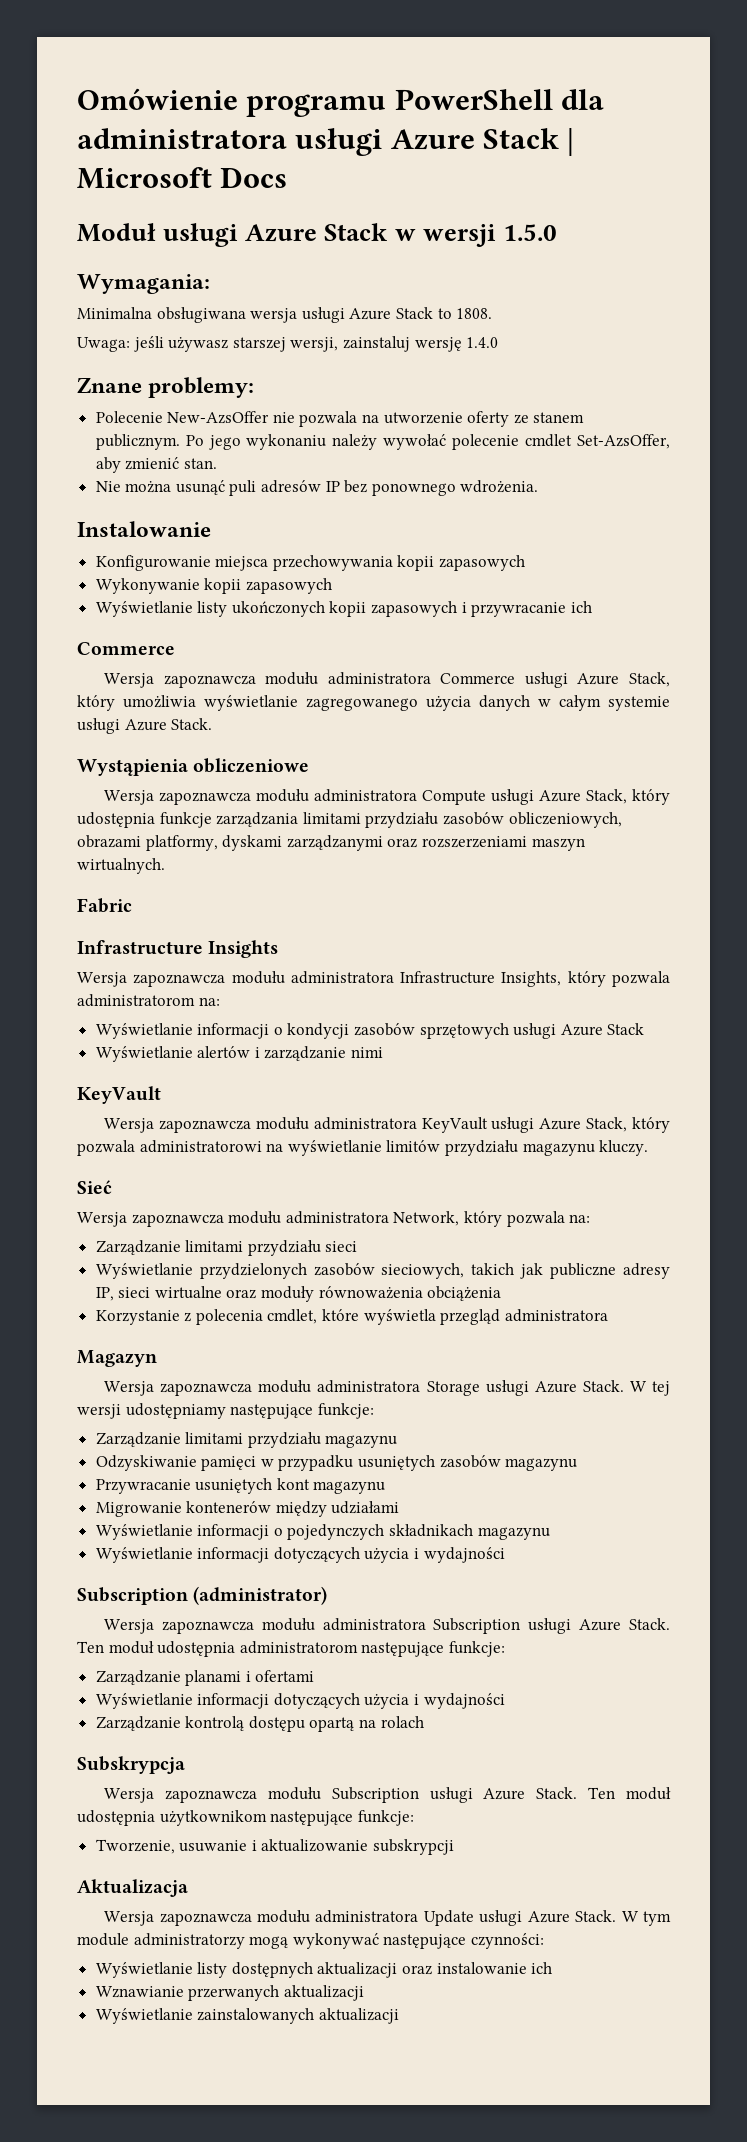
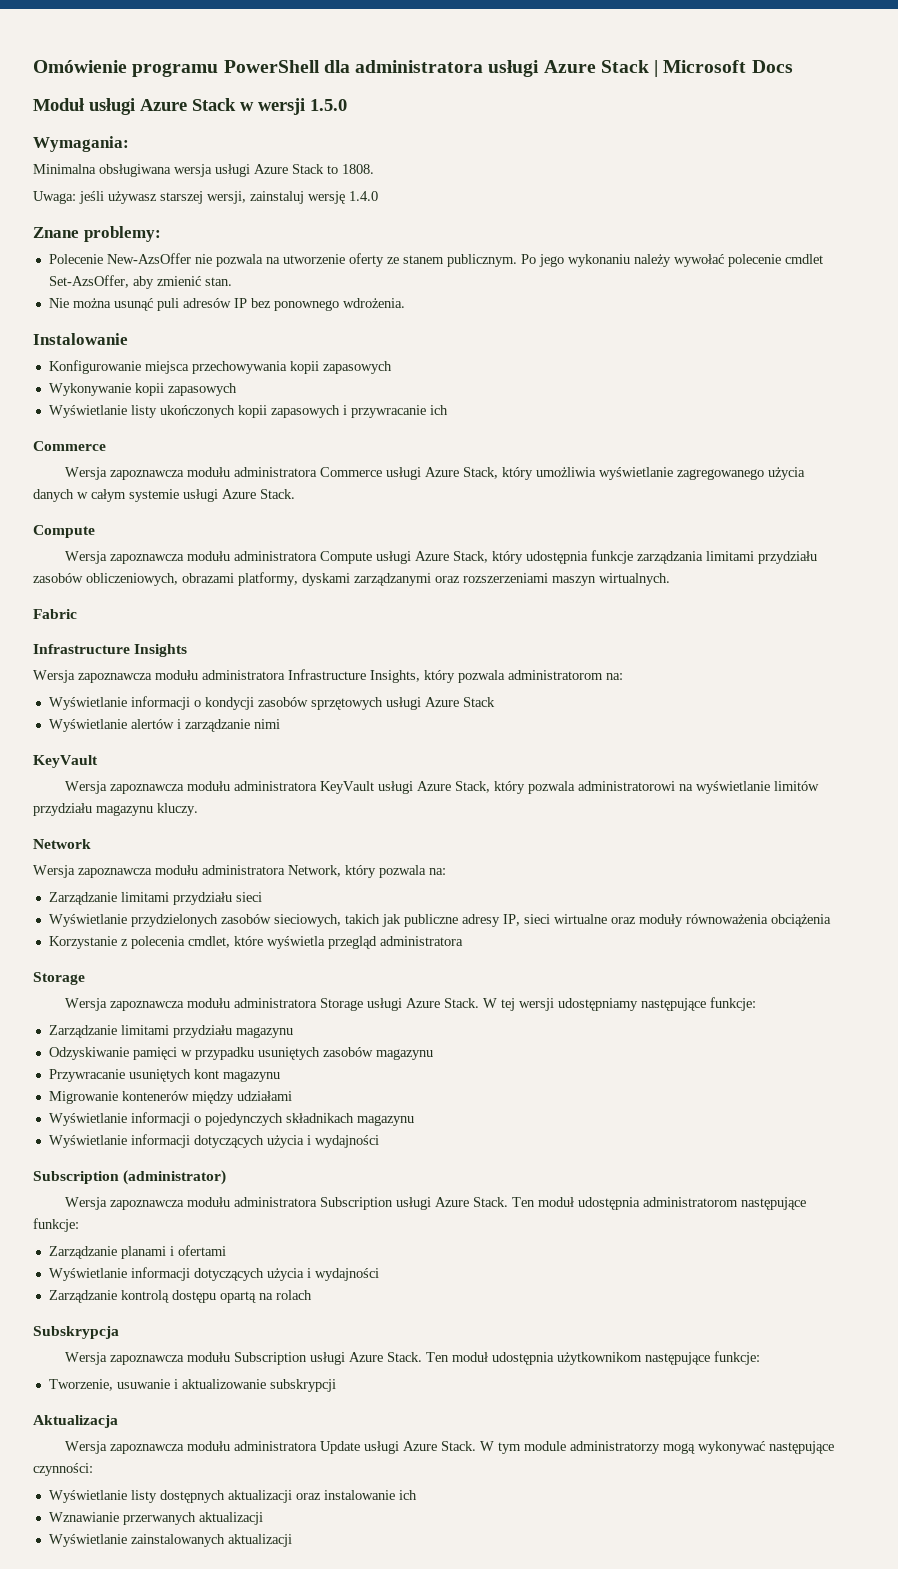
[77,758,310,776] Wystąpienia obliczeniowe -> [33,525,95,538] Compute
[77,1180,112,1194] Sieć -> [33,839,91,849] Network
[77,1350,157,1367] Magazyn -> [33,972,85,985] Storage

